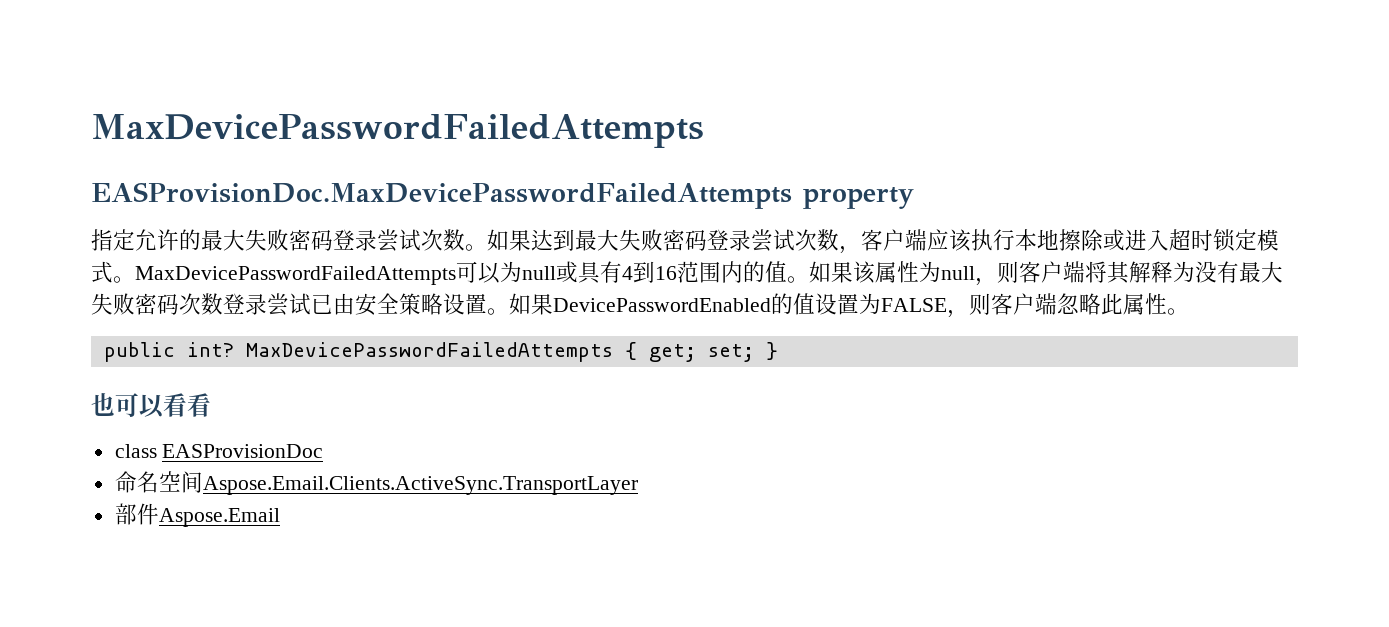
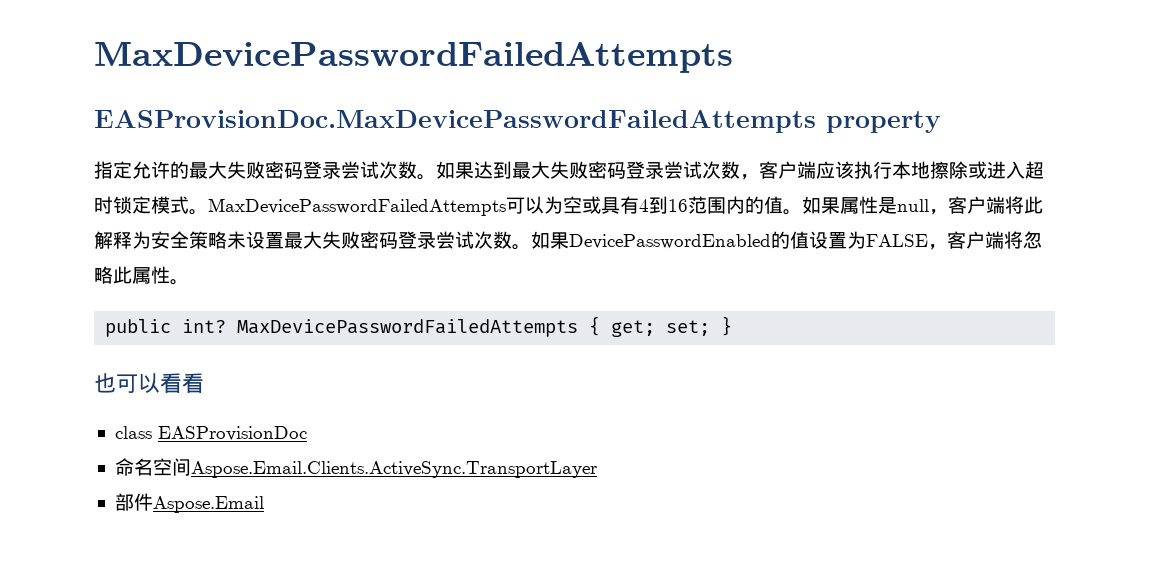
[522,266,556,280] null -> [563,196,582,214] 空
[853,261,1283,286] [91,293,487,316] 该属性为null，则客户端将其解释为没有最大失败密码次数登录尝试已由安全策略设置 -> [840,196,1043,215] [94,231,512,249] 属性是null，客户端将此解释为安全策略未设置最大失败密码登录尝试次数
[969,293,1057,315] 则客户端 -> [947,231,1023,249] 客户端将

